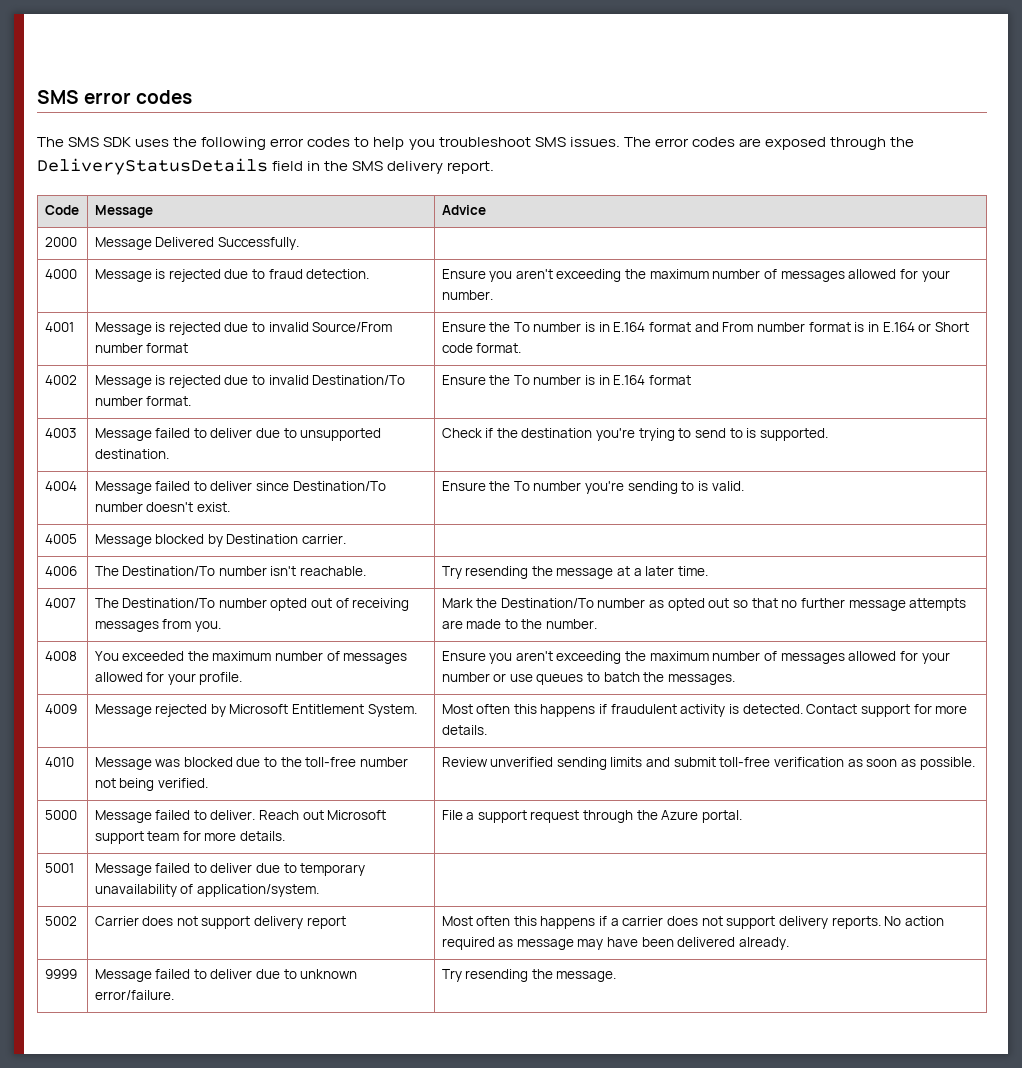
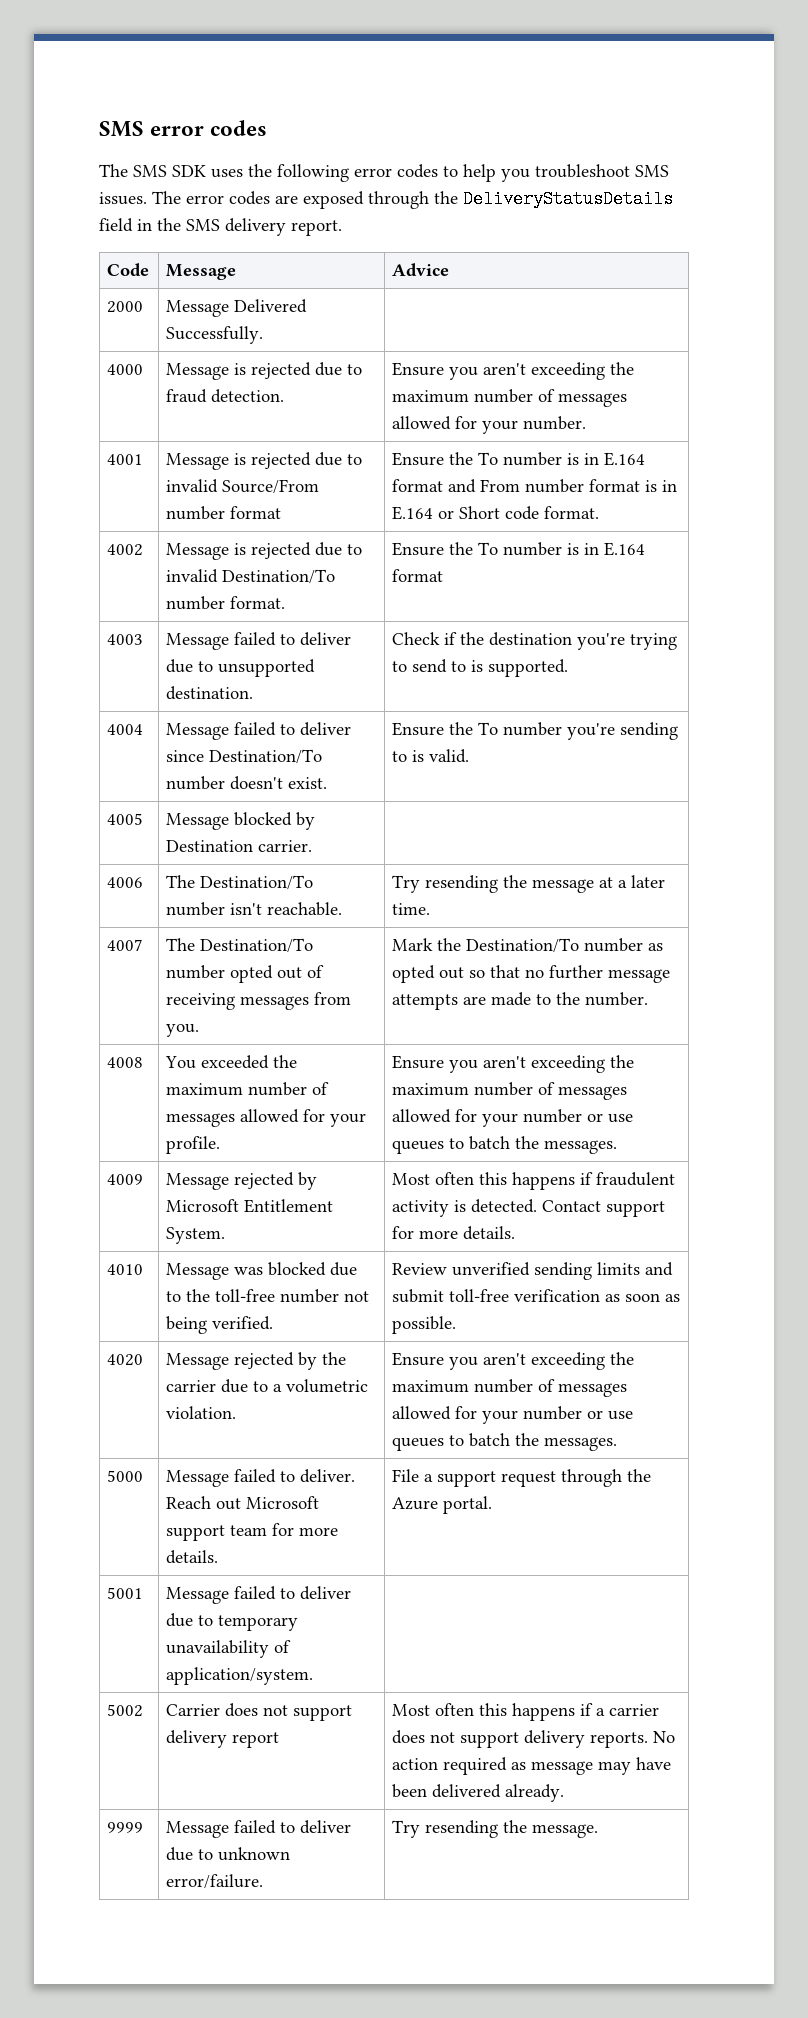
(975, 763) none -> [107,1354,144,1366] [166,1352,347,1370] [166,1379,369,1393] [166,1406,237,1419] [392,1352,635,1370] [392,1379,628,1397] [392,1406,634,1424] [392,1433,618,1451] // 4020 | Message rejected by the carrier due to a volumetric violation. | Ensure you aren't exceeding the maximum number of messages allowed for your number or use queues to batch the messages.

